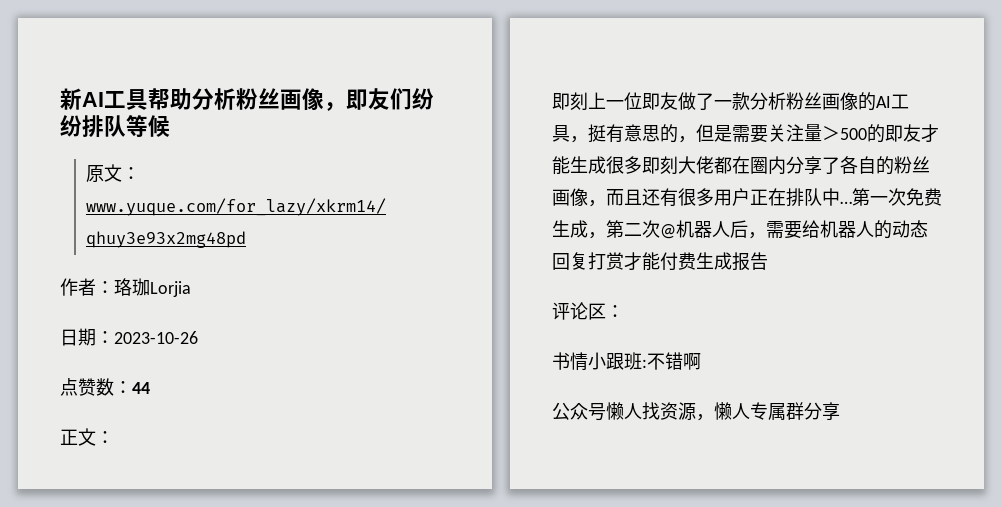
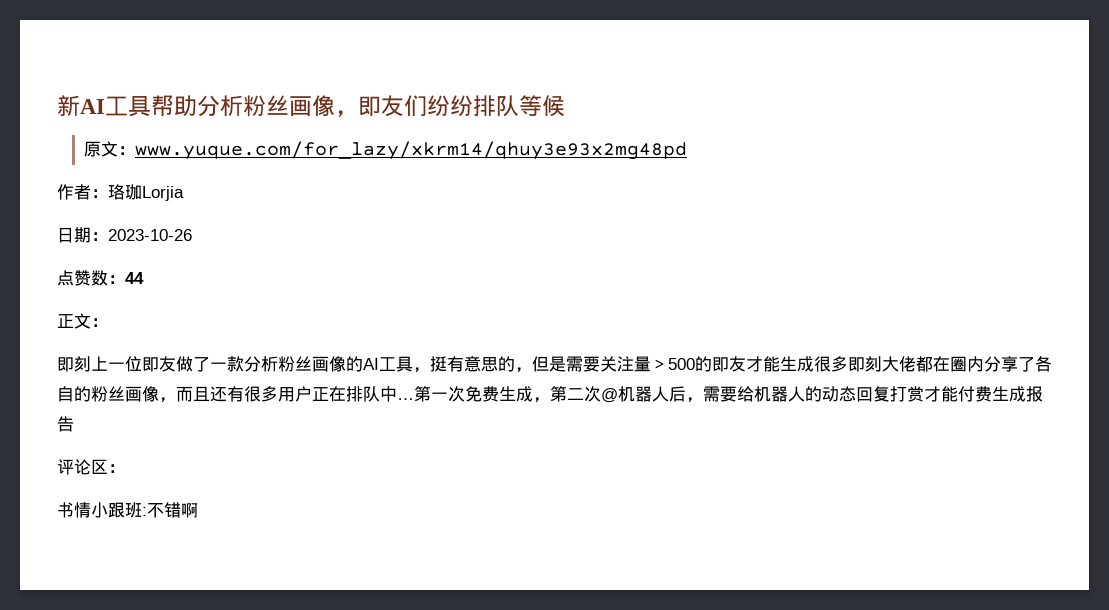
[552,402,840,421] // 公众号懒人找资源，懒人专属群分享 -> (198, 510) none

